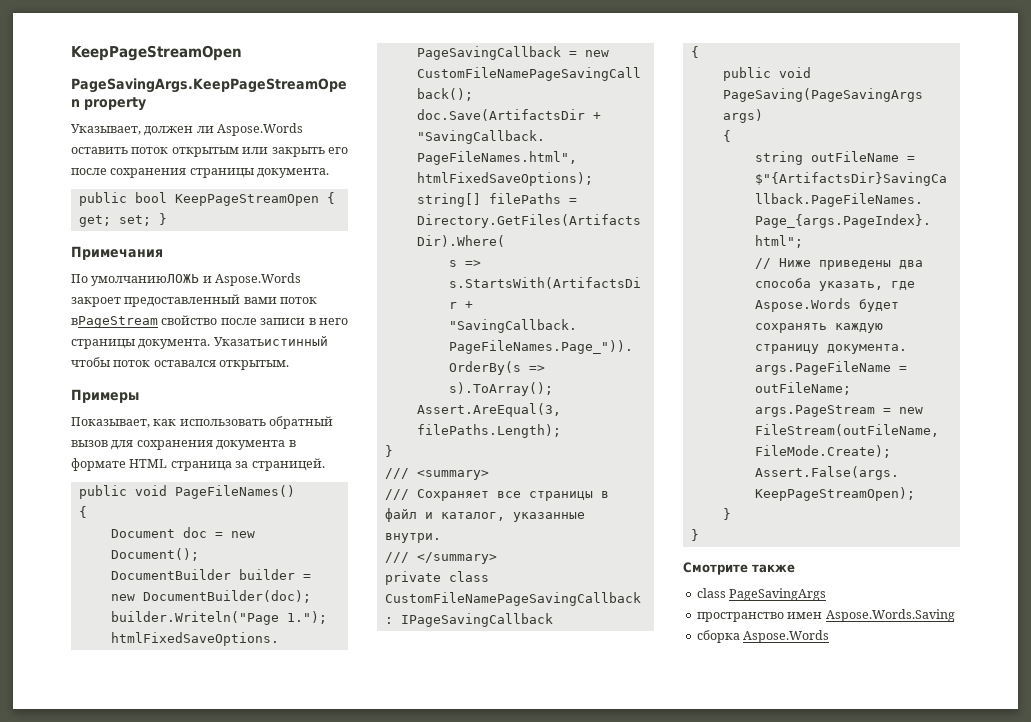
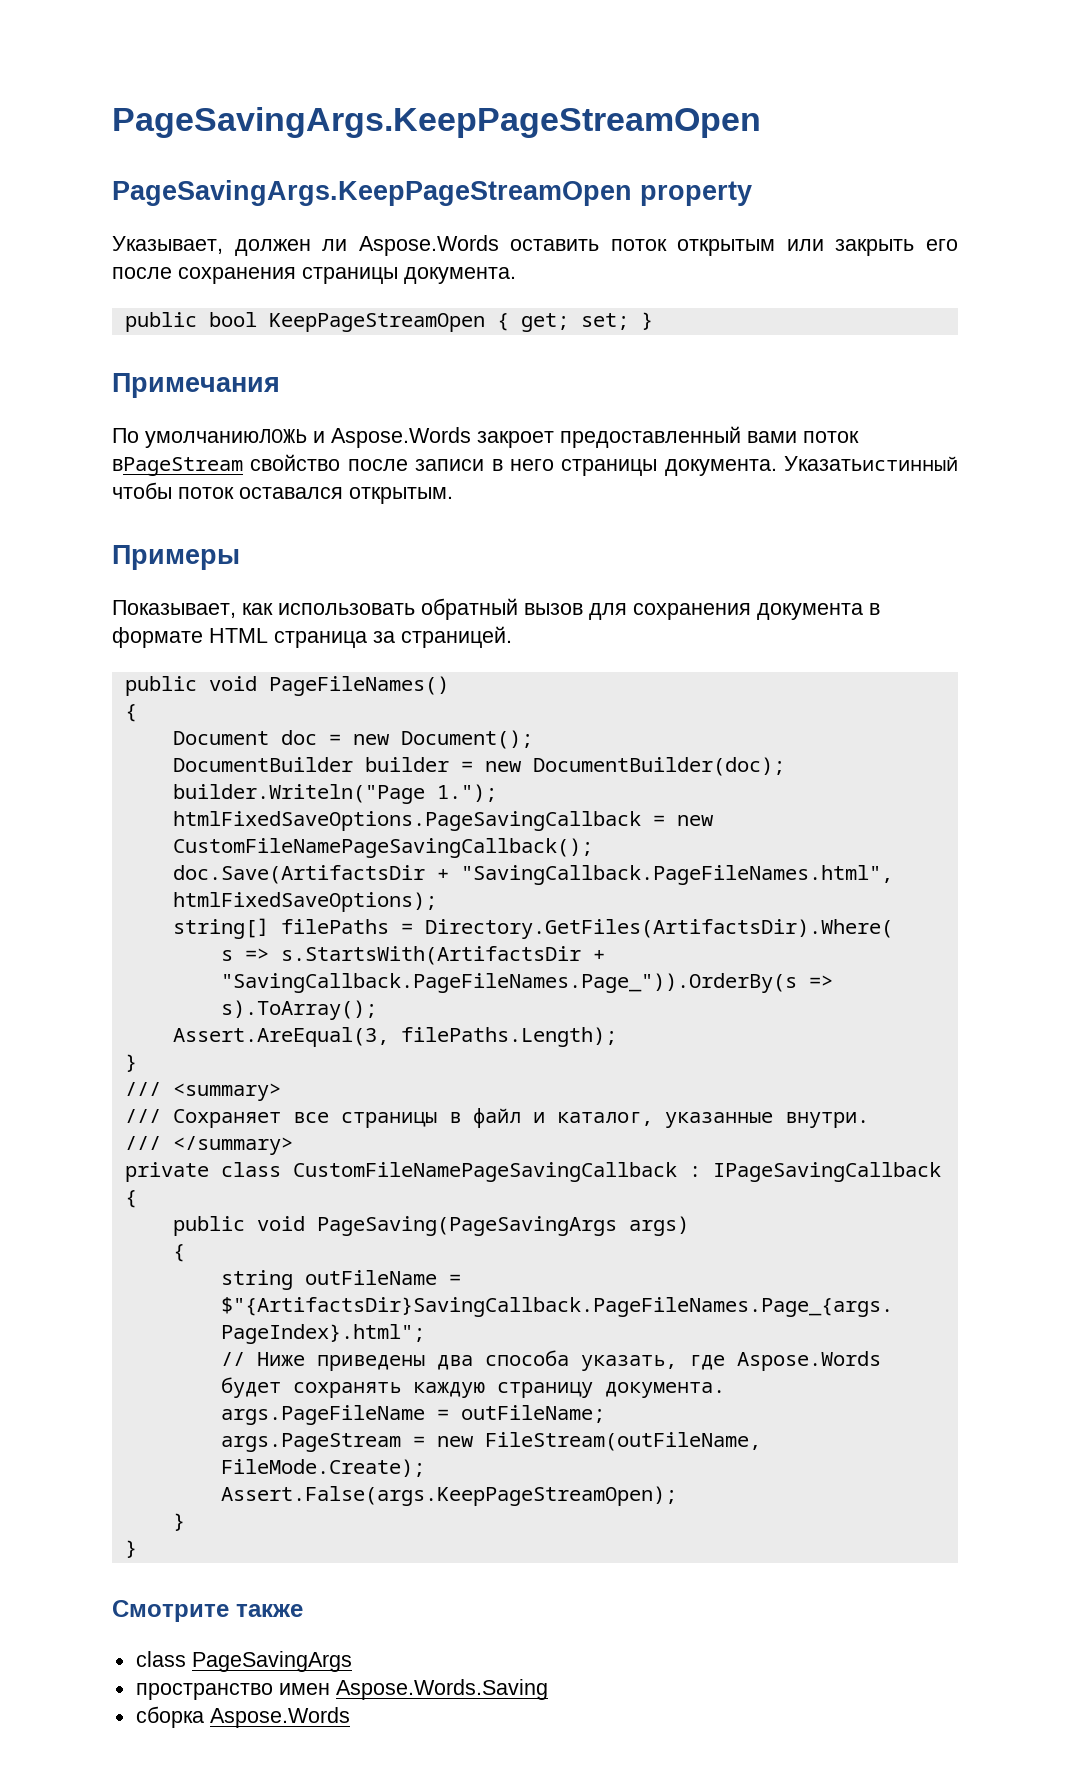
[71,45,242,61] KeepPageStreamOpen -> [112,107,761,138] PageSavingArgs.KeepPageStreamOpen

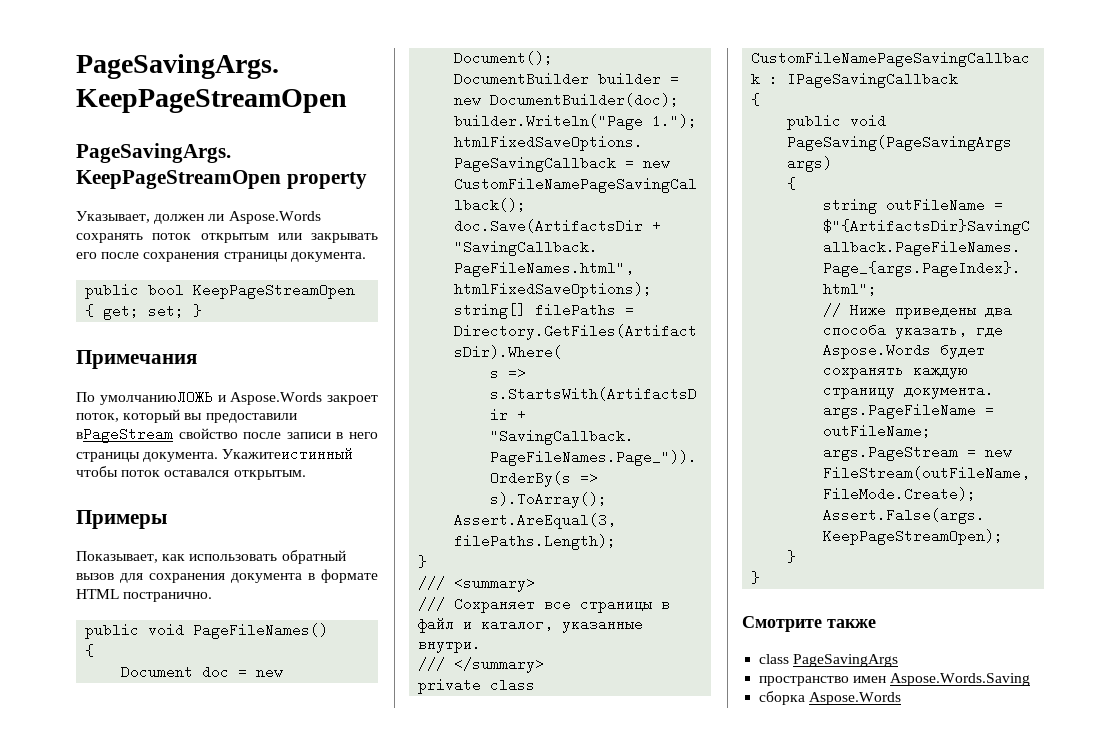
[510,239,600,251] оставить -> [76,233,143,243] сохранять
[835,239,915,256] закрыть -> [311,233,378,243] закрывать
[560,426,859,448] предоставленный вами поток -> [76,409,297,423] поток, который вы предоставили
[784,456,958,471] Указатьистинный -> [222,445,354,462] Укажитеистинный
[274,626,512,648] страница за страницей. -> [123,592,213,602] постранично.

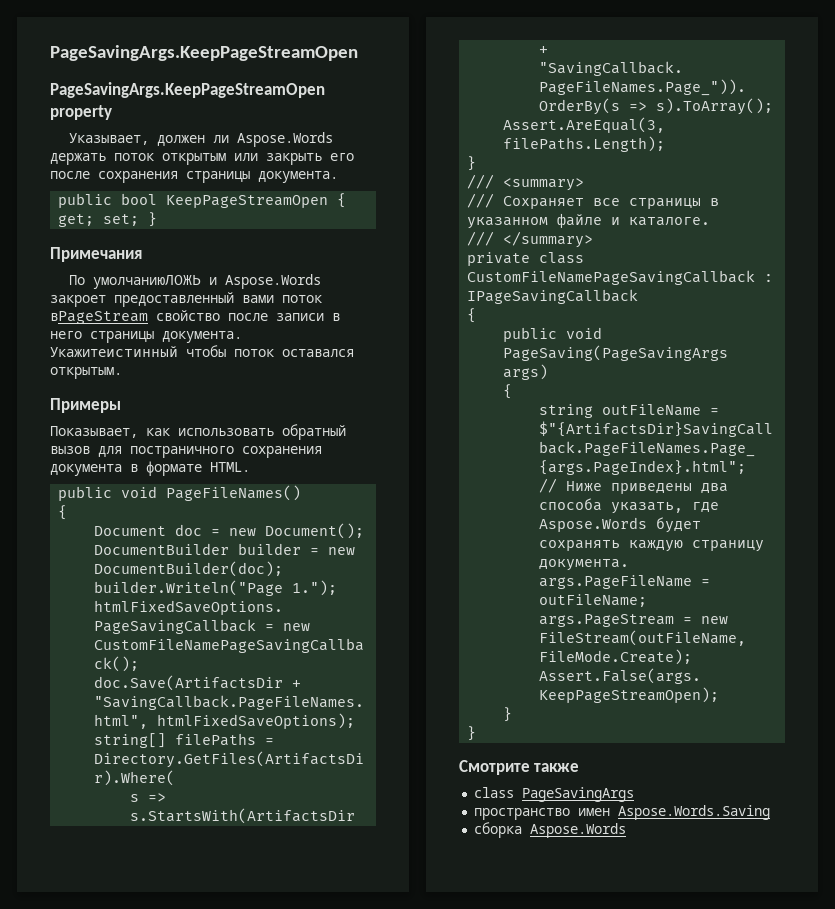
[76,233,143,243] сохранять -> [50,153,106,165] держать
[311,233,378,243] закрывать -> [266,153,322,165] закрыть
[76,409,297,423] поток, который вы предоставили -> [114,292,322,307] предоставленный вами поток
(143, 578) none -> [130,446,234,458] постраничного
[76,589,213,602] HTML постранично. -> [210,462,250,472] HTML.
[418,615,644,633] [418,635,482,653] файл и каталог, указанные внутри. -> [467,213,711,229] указанном файле и каталоге.

